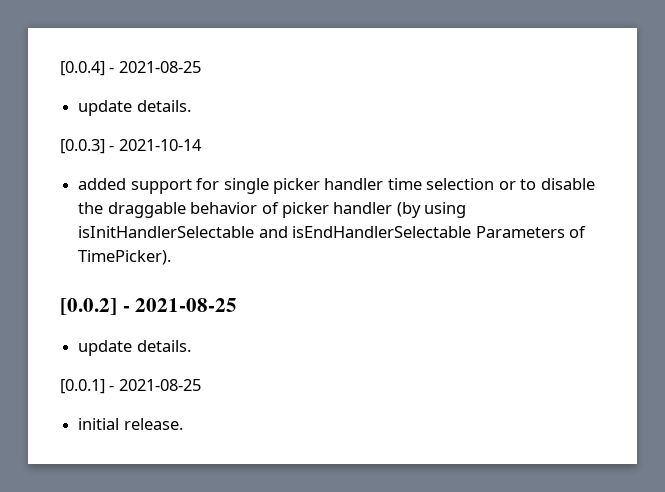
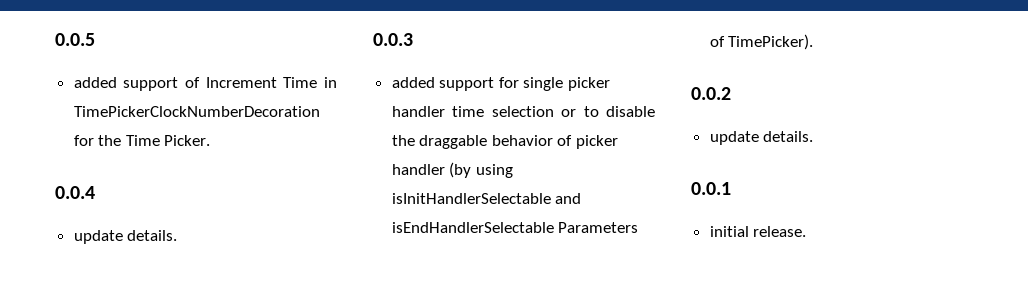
[60,61,201,76] [78,100,191,116] [60,139,202,154] [0.0.4] - 2021-08-25 // update details. // [0.0.3] - 2021-10-14 -> [55,33,95,46] [73,77,338,91] [73,106,320,117] [73,135,211,146] [55,186,95,199] [73,230,178,244] [373,33,413,46] 0.0.5 // added support of Increment Time in TimePickerClockNumberDecoration for the Time Picker. // 0.0.4 // update details. // 0.0.3
[60,298,238,315] [78,340,191,356] [60,379,201,394] [0.0.2] - 2021-08-25 // update details. // [0.0.1] - 2021-08-25 -> [691,87,731,100] [709,131,814,145] [691,182,731,195] 0.0.2 // update details. // 0.0.1

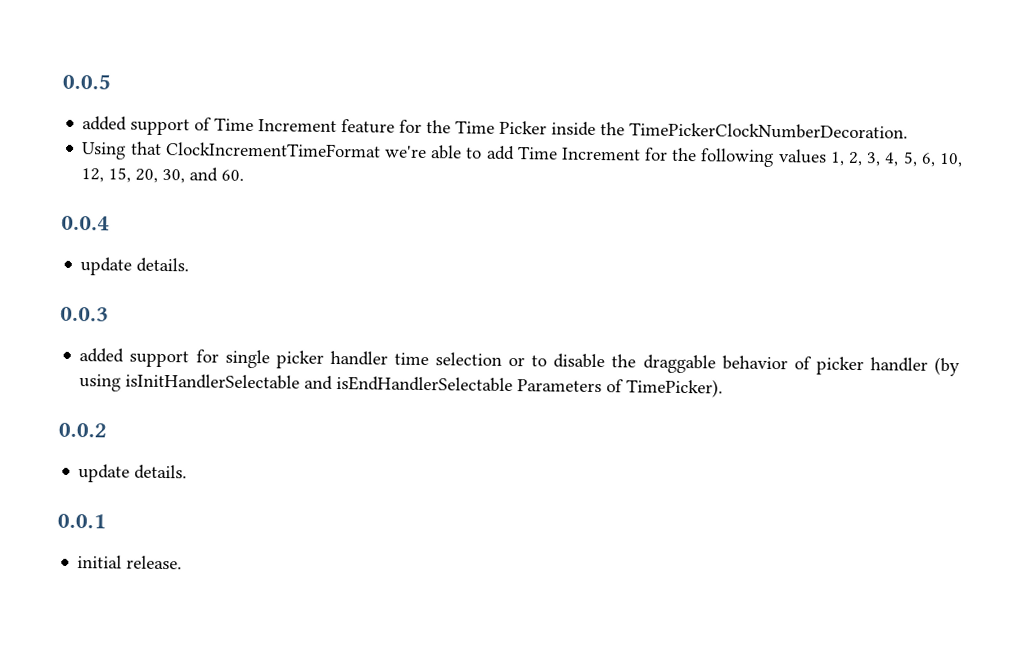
[205,77,338,88] [73,106,320,117] [73,135,211,146] Increment Time in TimePickerClockNumberDecoration for the Time Picker. -> [214,117,909,140] [81,141,964,168] [81,167,245,184] Time Increment feature for the Time Picker inside the TimePickerClockNumberDecoration. // Using that ClockIncrementTimeFormat we're able to add Time Increment for the following values 1, 2, 3, 4, 5, 6, 10, 12, 15, 20, 30, and 60.

